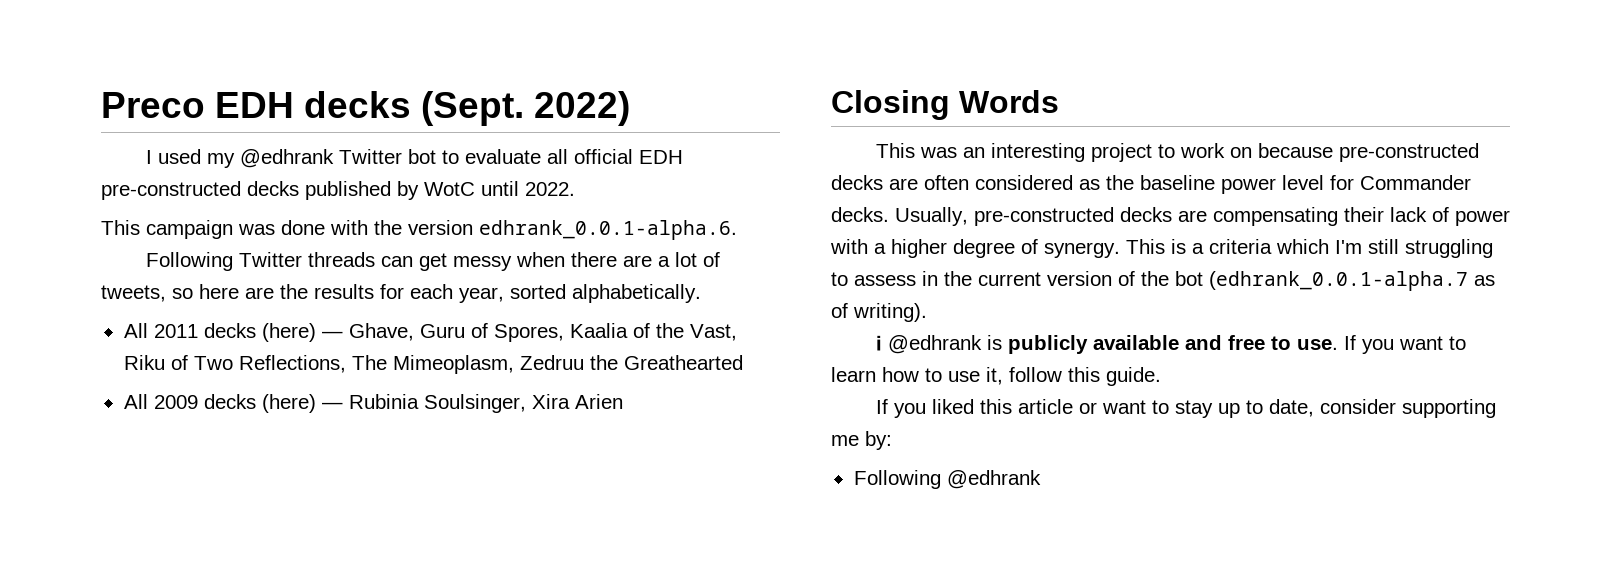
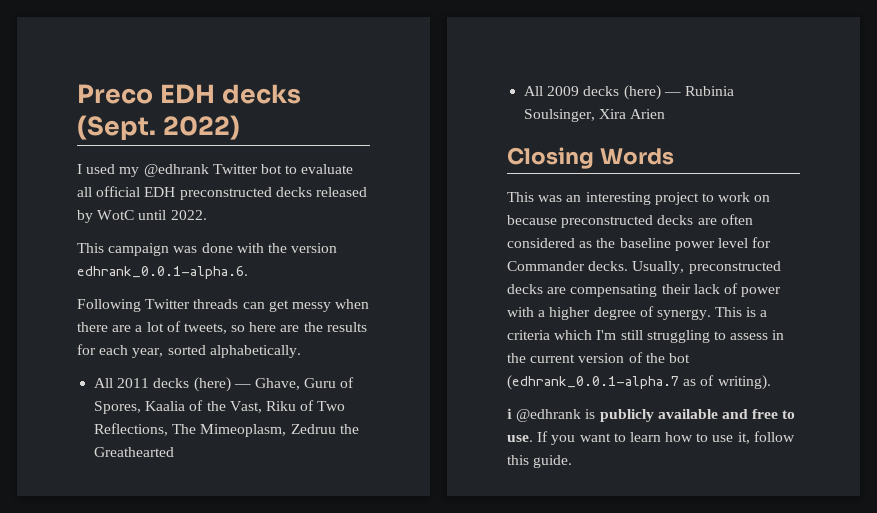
[101,181,391,200] pre-constructed decks published -> [179,187,367,200] preconstructed decks released
[1338,143,1479,162] pre-constructed -> [561,215,654,228] preconstructed
[974,207,1114,226] pre-constructed -> [688,261,781,274] preconstructed
[875,399,1496,418] [831,431,892,450] [853,470,1041,489] // If you liked this article or want to stay up to date, consider supporting me by: // Following @edhrank -> (573, 461) none

